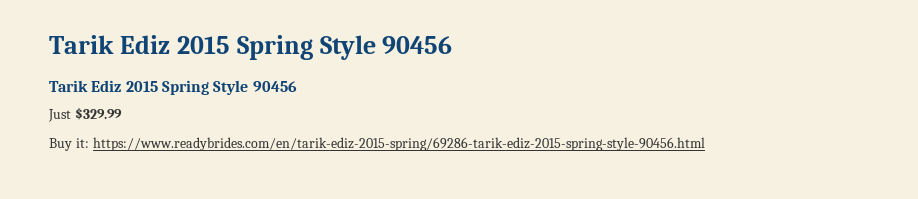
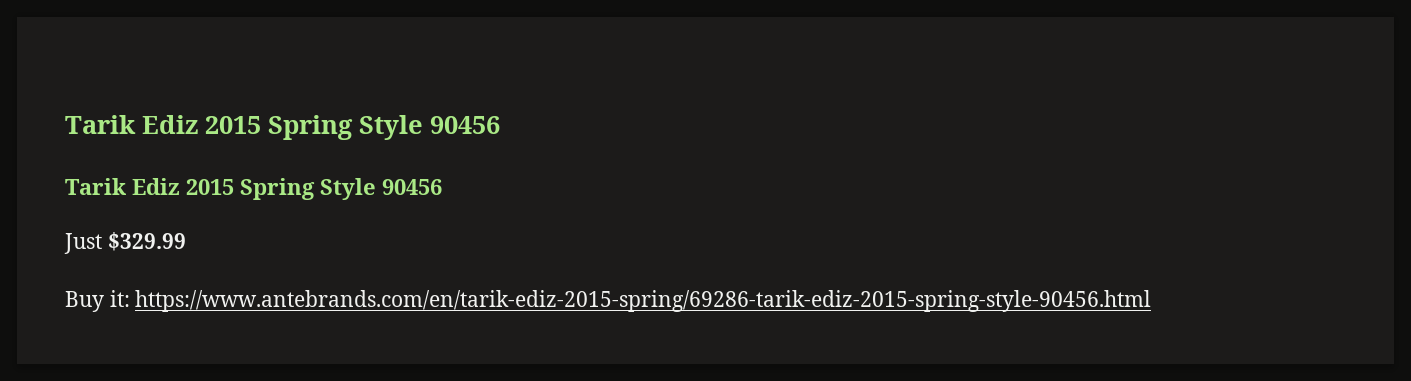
[92,137,705,151] https://www.readybrides.com/en/tarik-ediz-2015-spring/69286-tarik-ediz-2015-spring-style-90456.html -> [135,290,1152,312] https://www.antebrands.com/en/tarik-ediz-2015-spring/69286-tarik-ediz-2015-spring-style-90456.html

